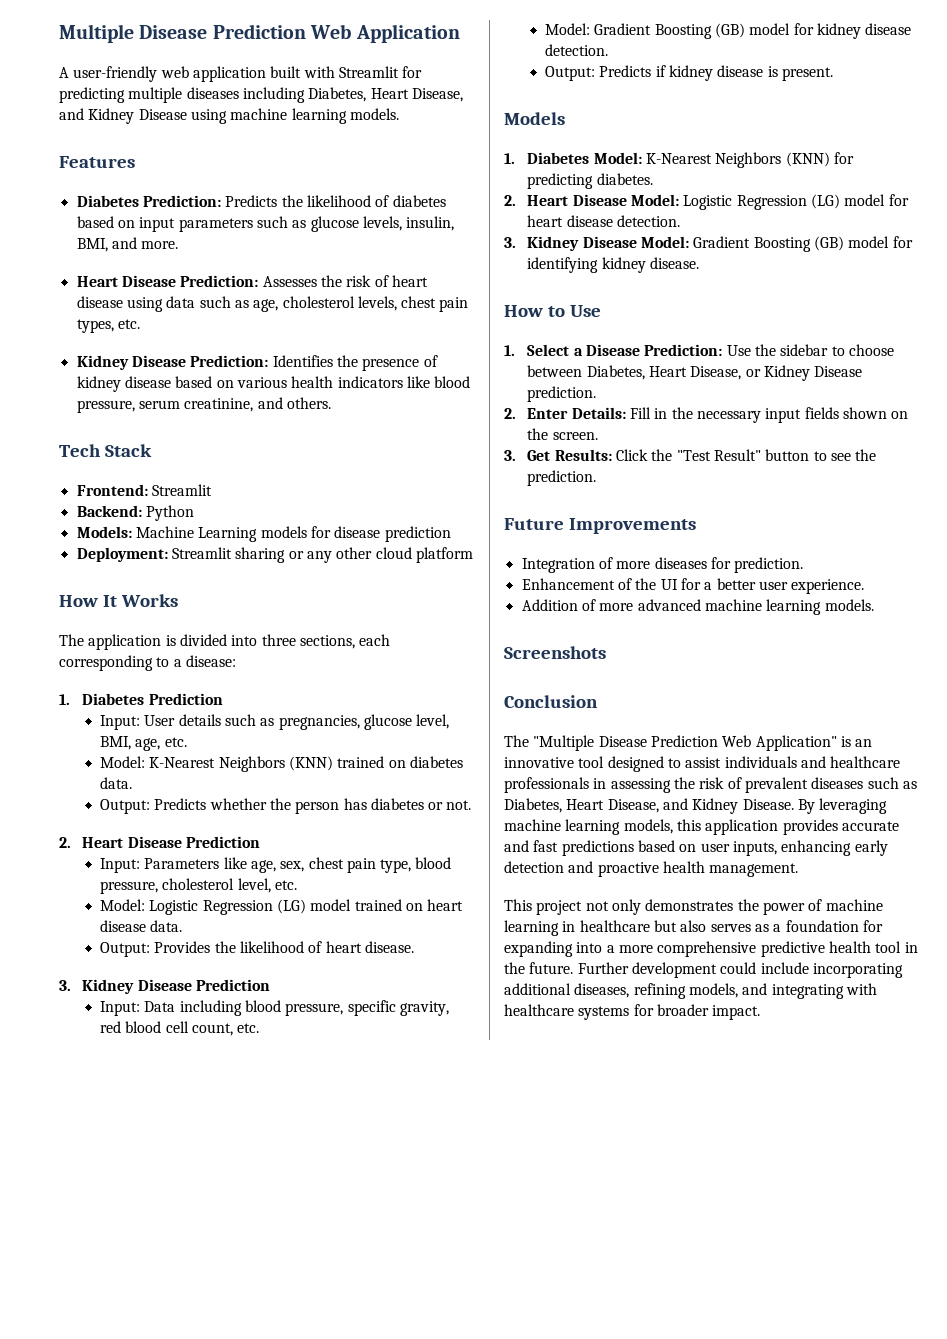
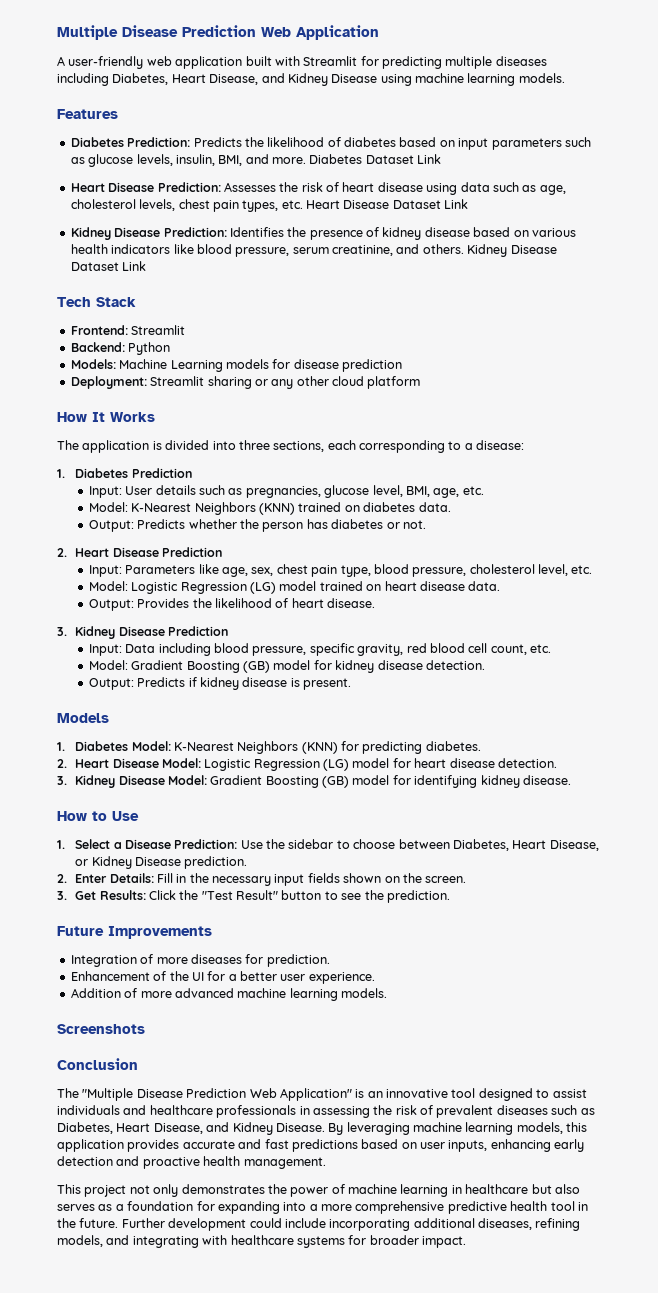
(179, 245) none -> [309,154,442,164] Diabetes Dataset Link
(140, 324) none -> [306,199,469,209] Heart Disease Dataset Link
(331, 403) none -> [467,244,557,257] [70,261,147,271] Kidney Disease Dataset Link

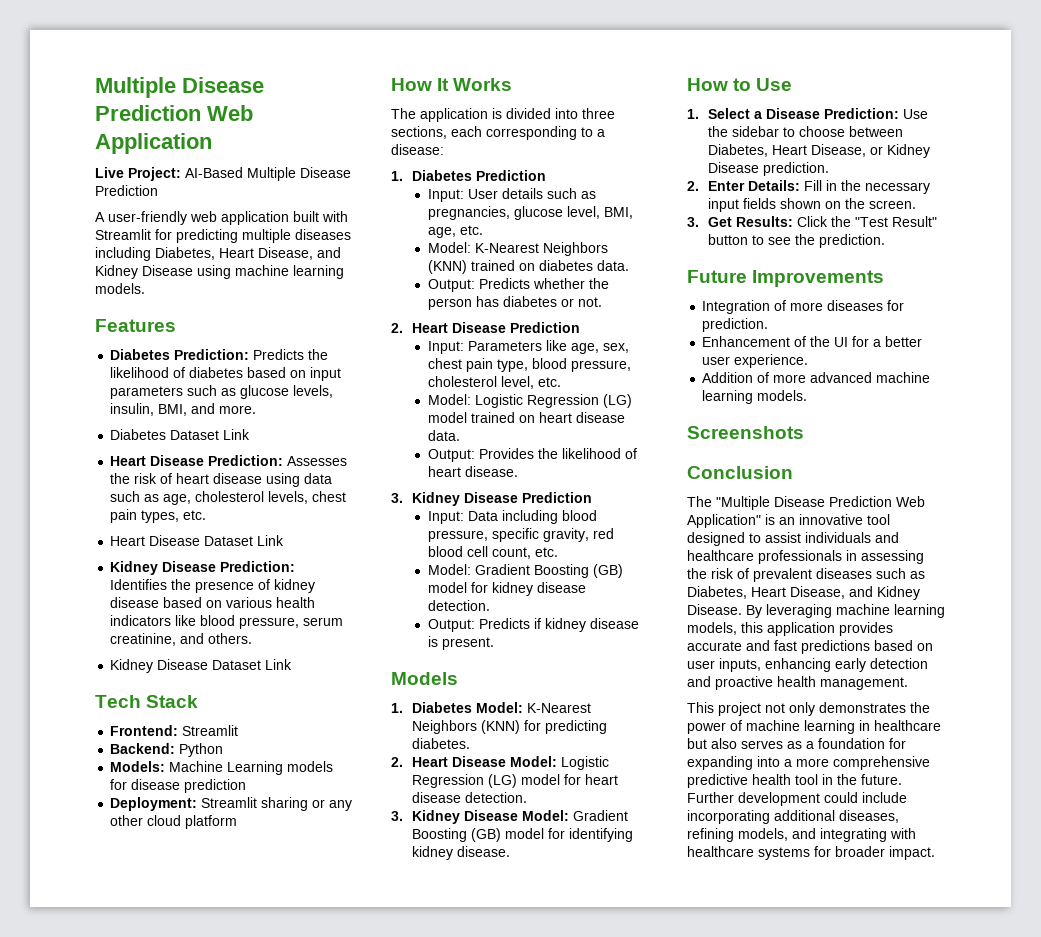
(379, 32) none -> [95,167,351,181] [95,185,158,196] // Live Project: AI-Based Multiple Disease Prediction
(306, 160) none -> (257, 409) //
(303, 204) none -> (207, 515) //
(464, 249) none -> (253, 638) //

